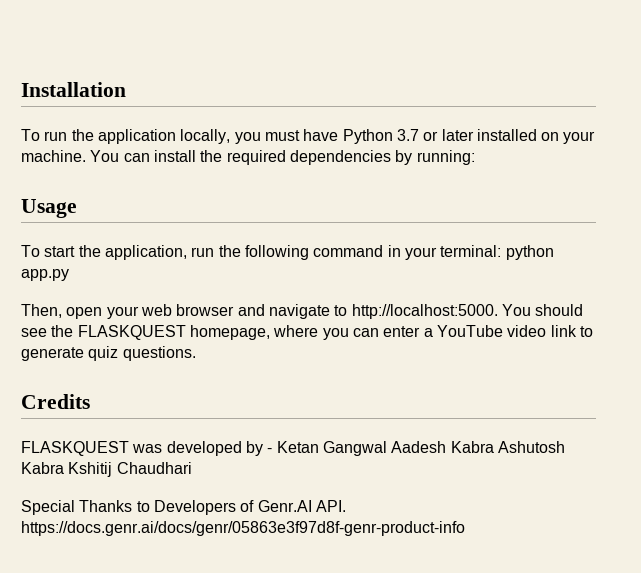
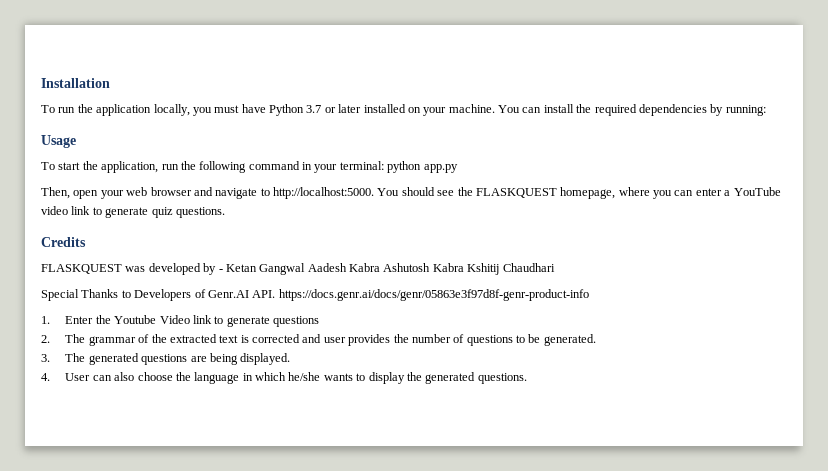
(465, 528) none -> [41,315,320,327] [41,334,596,346] [41,353,291,365] [41,372,527,384] // 1. Enter the Youtube Video link to generate questions // 2. The grammar of the extracted text is corrected and user provides the number of questions to be generated. // 3. The generated questions are being displayed. // 4. User can also choose the language in which he/she wants to display the generated questions.

